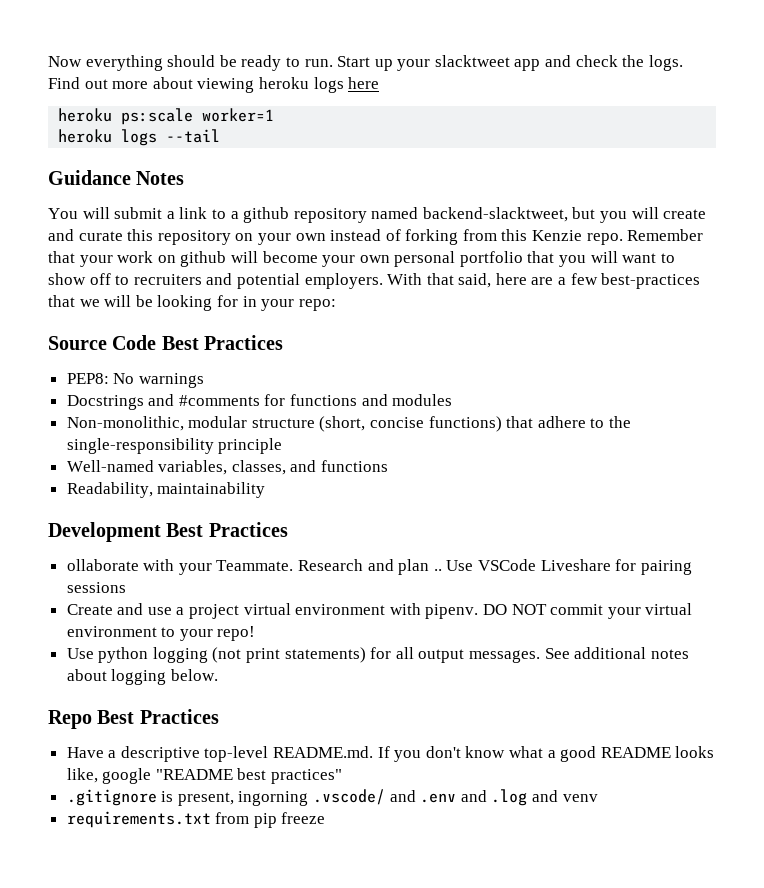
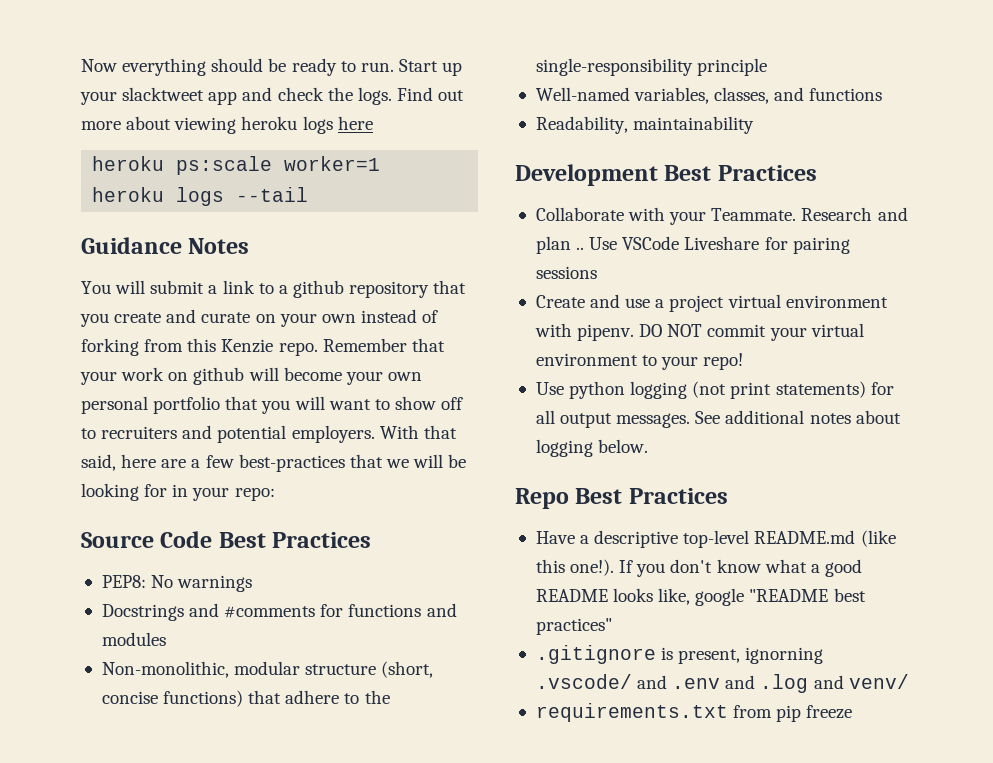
[371,207,659,223] named backend-slacktweet, but you will -> [433,280,467,294] [80,313,109,327] that you
[127,229,231,245] this repository -> (251, 317) none
[66,559,139,571] ollaborate -> [535,207,624,221] Collaborate
[273,746,374,758] README.md. -> [754,530,896,547] [535,559,615,576] README.md (like this one!).
[238,791,309,806] ingorning -> [745,647,824,664] ignorning
[562,794,598,802] venv -> [848,674,909,689] venv/

